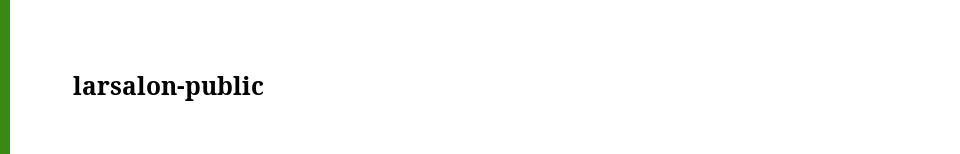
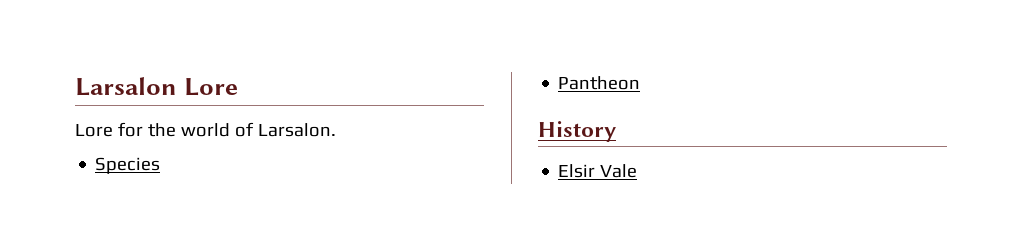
[73,76,264,101] larsalon-public -> [75,77,239,96] [75,122,336,137] [95,157,161,174] [558,76,641,90] [538,121,616,142] [558,164,638,178] Larsalon Lore // Lore for the world of Larsalon. // Species // Pantheon // History // Elsir Vale

